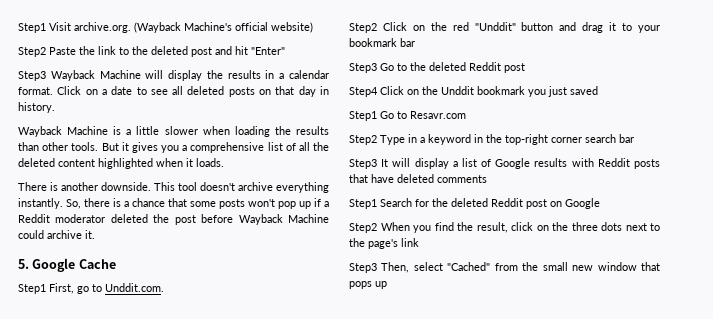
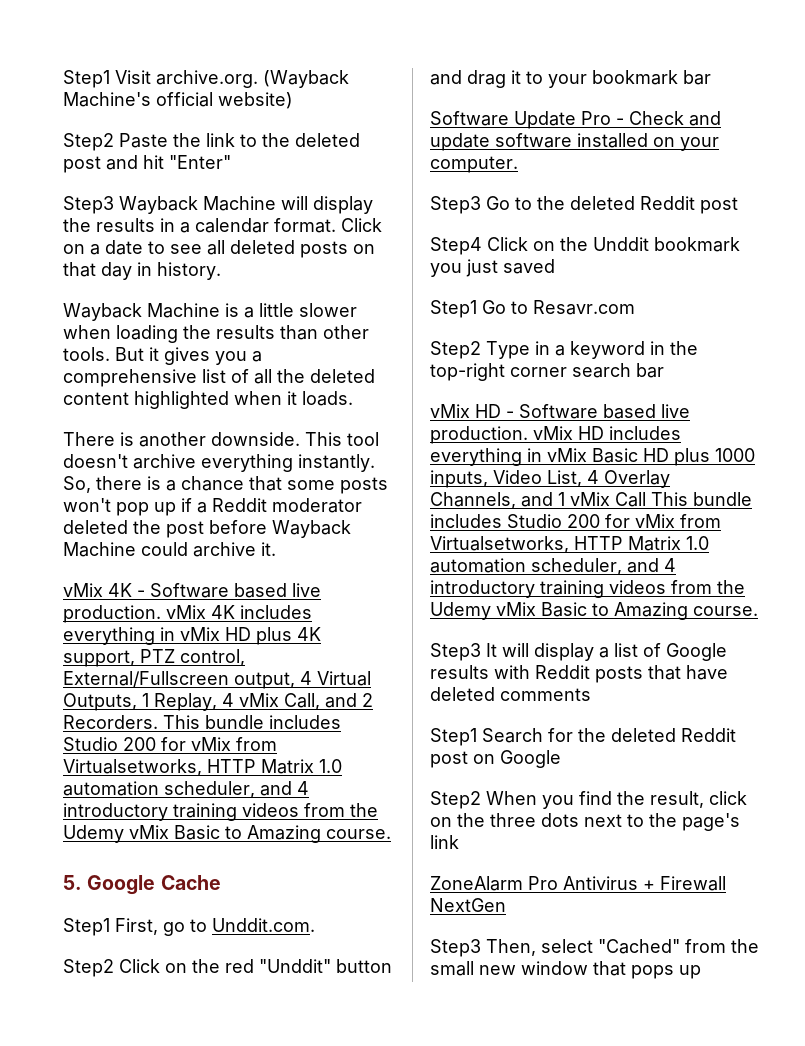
(95, 234) none -> [63,583,321,598] [63,605,312,623] [63,627,321,645] [63,649,245,667] [63,671,371,689] [63,693,373,711] [63,715,341,729] [63,737,277,751] [63,759,342,776] [63,781,309,798] [63,803,378,821] [63,825,391,843] // vMix 4K - Software based live production. vMix 4K includes everything in vMix HD plus 4K support, PTZ control, External/Fullscreen output, 4 Virtual Outputs, 1 Replay, 4 vMix Call, and 2 Recorders. This bundle includes Studio 200 for vMix from Virtualsetworks, HTTP Matrix 1.0 automation scheduler, and 4 introductory training videos from the Udemy vMix Basic to Amazing course.
(415, 42) none -> [430,111,721,129] [430,133,719,151] [430,156,518,173] // Software Update Pro - Check and update software installed on your computer.
(634, 138) none -> [430,404,690,419] [430,426,681,444] [430,448,755,466] [430,470,670,488] [430,492,752,509] [430,514,721,528] [430,536,709,553] [430,558,676,575] [430,580,745,598] [430,602,758,620] // vMix HD - Software based live production. vMix HD includes everything in vMix Basic HD plus 1000 inputs, Video List, 4 Overlay Channels, and 1 vMix Call This bundle includes Studio 200 for vMix from Virtualsetworks, HTTP Matrix 1.0 automation scheduler, and 4 introductory training videos from the Udemy vMix Basic to Amazing course.
(419, 242) none -> [430,876,726,891] [430,898,506,912] // ZoneAlarm Pro Antivirus + Firewall NextGen

